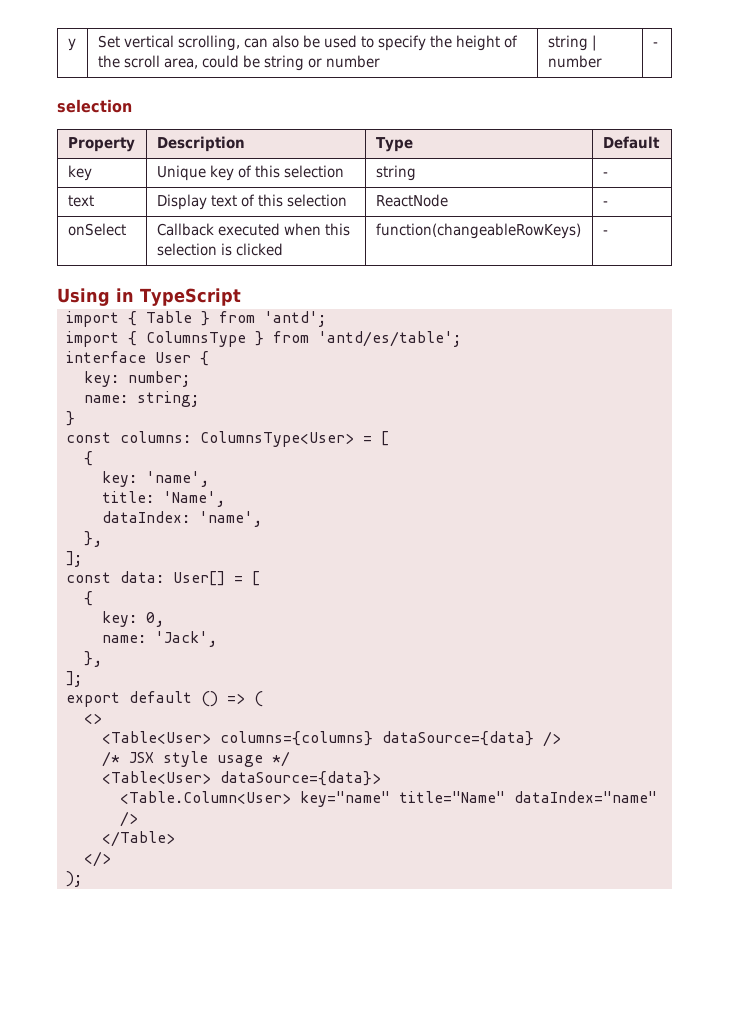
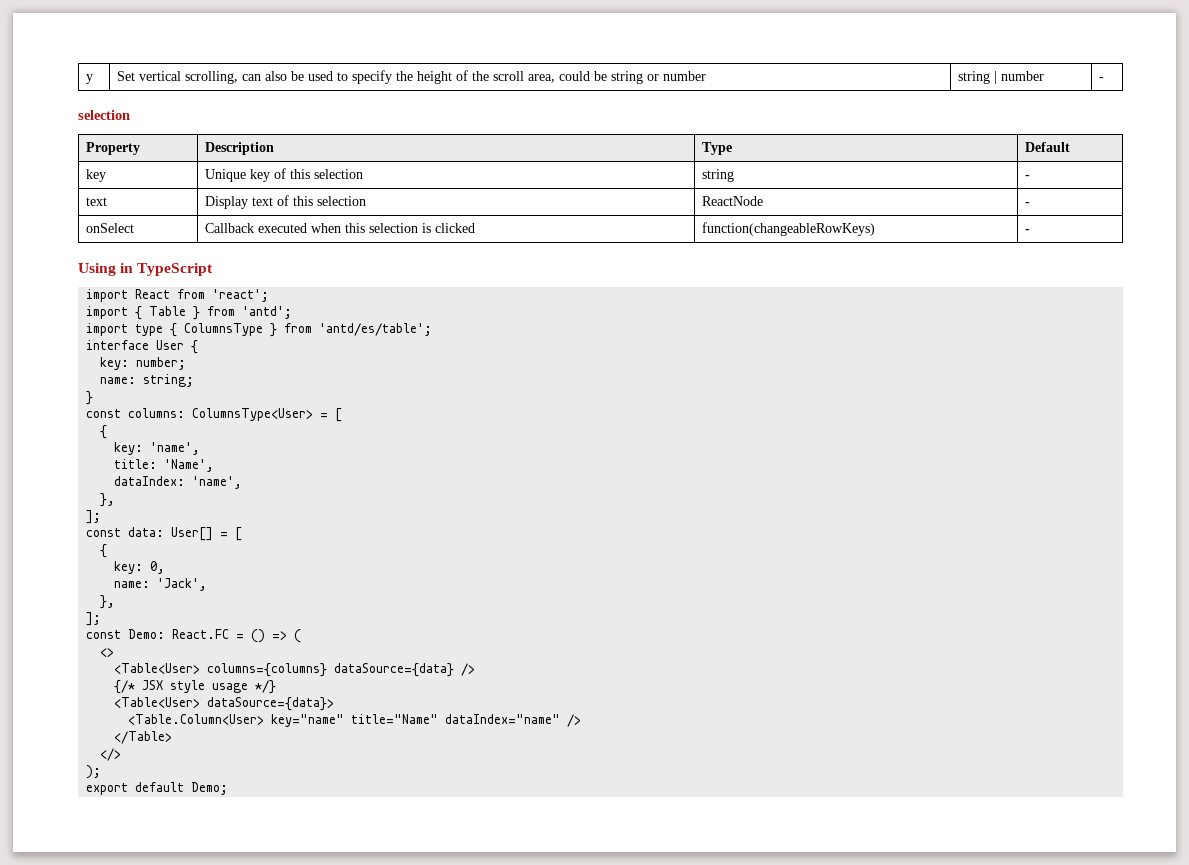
(241, 297) none -> [86,289,270,302] // import React from 'react';
(119, 339) none -> [135,324,164,336] type
[65,691,192,707] export default -> [86,629,245,639] const Demo: React.FC =
[101,751,120,767] /* -> [114,680,136,694] {/*
[271,751,290,767] */ -> [255,680,277,694] */}
(82, 879) none -> [86,782,229,795] // export default Demo;

